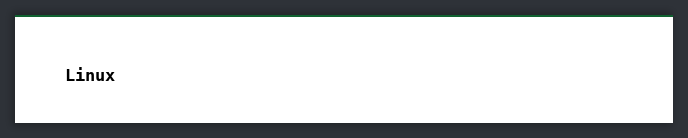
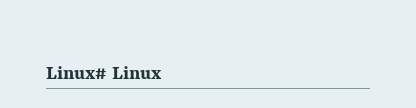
(65, 74) none -> [46,66,106,79] Linux#

